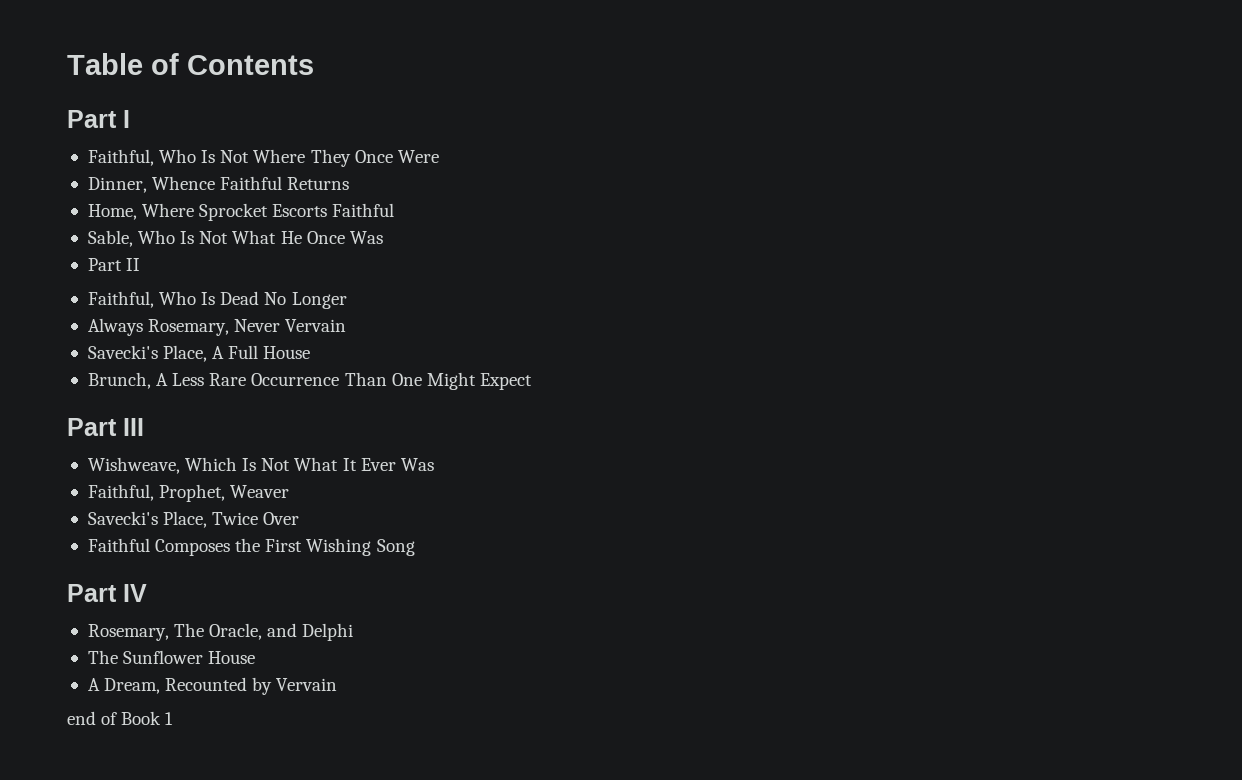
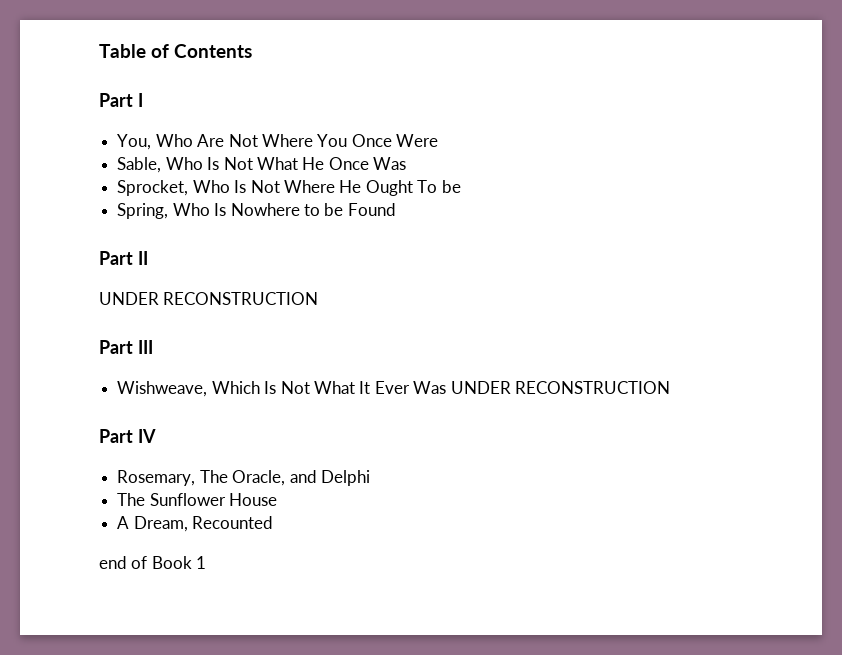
[87,149,351,167] Faithful, Who Is Not Where They -> [117,134,348,150] You, Who Are Not Where You
[87,176,350,193] [87,203,395,221] // Dinner, Whence Faithful Returns // Home, Where Sprocket Escorts Faithful -> (439, 140) none
[87,258,141,271] [87,291,347,309] [87,318,347,336] [87,345,311,362] [87,372,532,390] Part II // Faithful, Who Is Dead No Longer // Always Rosemary, Never Vervain // Savecki's Place, A Full House // Brunch, A Less Rare Occurrence Than One Might Expect -> [117,180,461,196] [117,203,396,219] [99,251,148,265] [99,292,319,305] Sprocket, Who Is Not Where He Ought To be // Spring, Who Is Nowhere to be Found // Part II // UNDER RECONSTRUCTION
[87,484,290,502] [87,511,300,528] [87,538,415,556] // Faithful, Prophet, Weaver // Savecki's Place, Twice Over // Faithful Composes the First Wishing Song -> [450,381,671,394] UNDER RECONSTRUCTION
[252,677,338,695] by Vervain -> (274, 522) none

